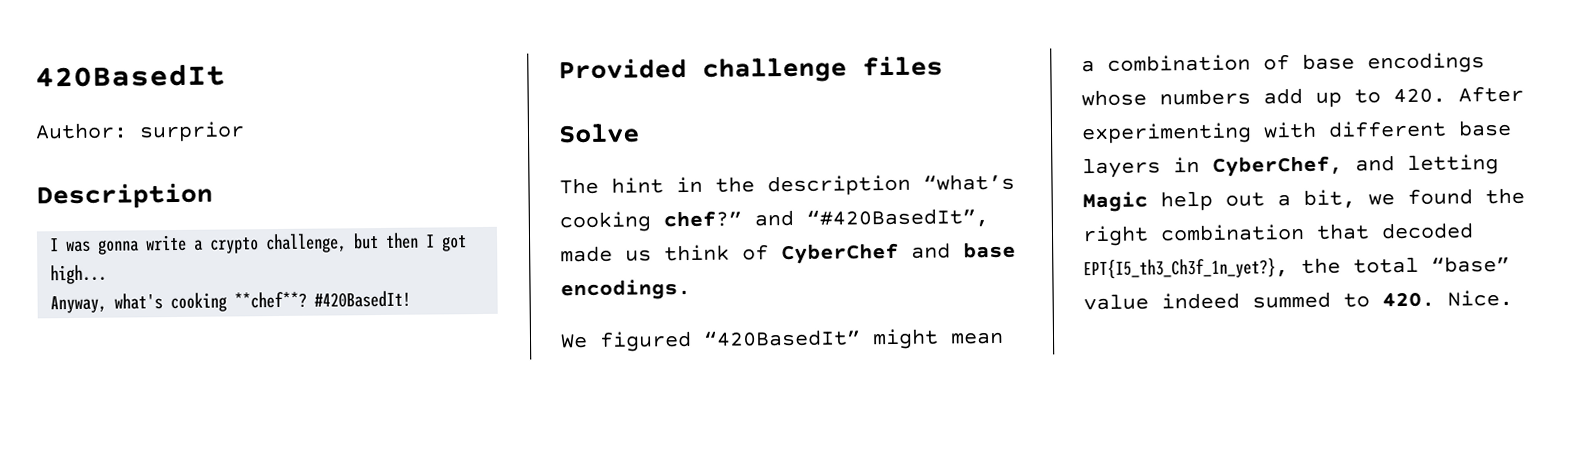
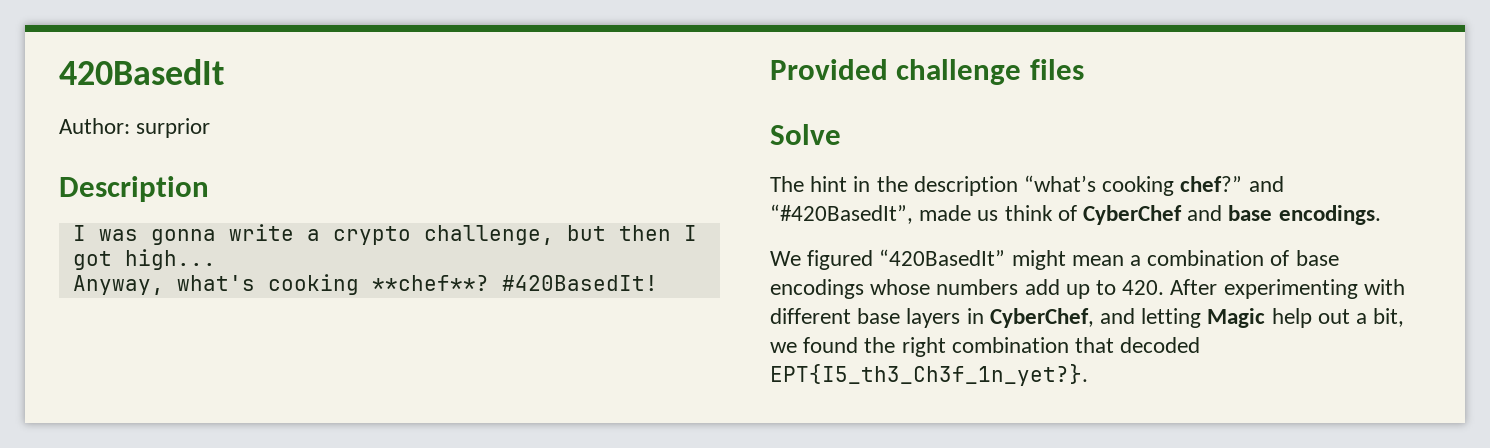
[1083,255,1510,280] [1083,289,1513,311] EPT{I5_th3_Ch3f_1n_yet?}, the total “base” value indeed summed to 420. Nice. -> [770,364,1088,386] EPT{I5_th3_Ch3f_1n_yet?}.

